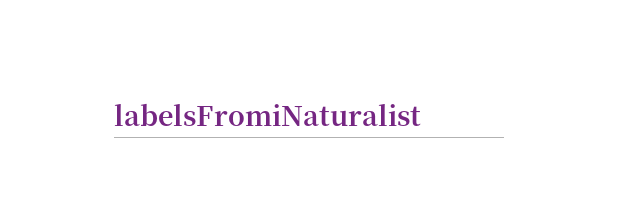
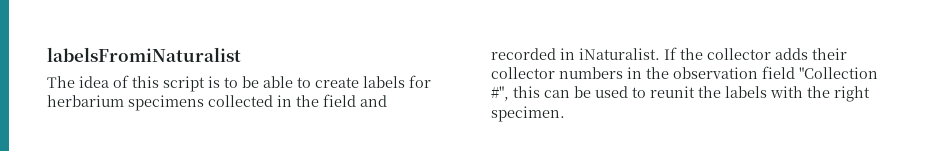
(421, 114) none -> [47,75,431,92] [47,94,387,111] [491,47,847,60] [491,66,878,79] [491,86,870,102] [491,106,565,122] // The idea of this script is to be able to create labels for herbarium specimens collected in the field and recorded in iNaturalist. If the collector adds their collector numbers in the observation field "Collection #", this can be used to reunit the labels with the right specimen.

